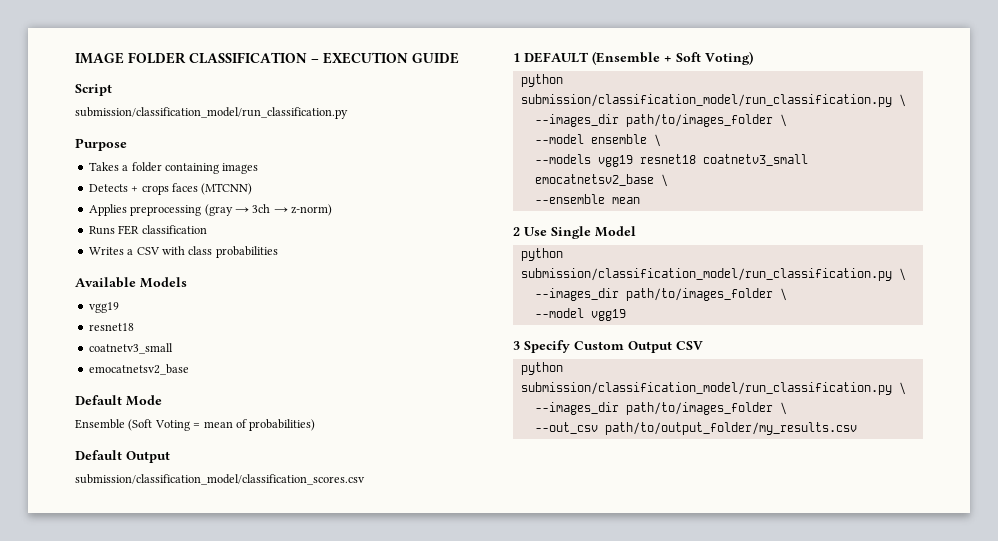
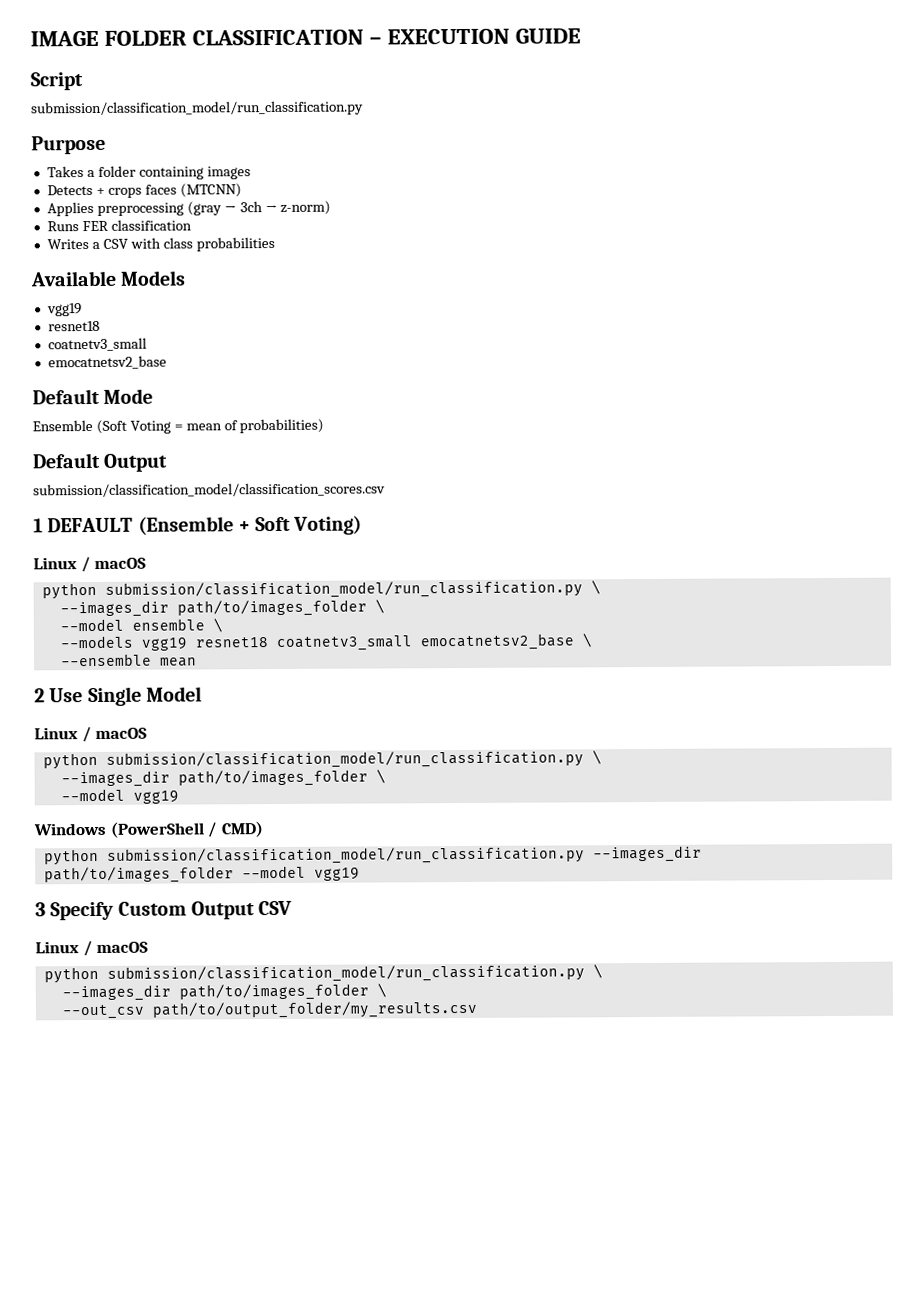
(753, 58) none -> [33,557,147,573] // Linux / macOS
(636, 231) none -> [34,727,148,743] // Linux / macOS
(626, 315) none -> [33,821,264,838] [43,845,702,866] [43,865,360,884] // Windows (PowerShell / CMD) // python submission/classification_model/run_classification.py --images_dir path/to/images_folder --model vgg19
(703, 345) none -> [35,941,149,957] // Linux / macOS

